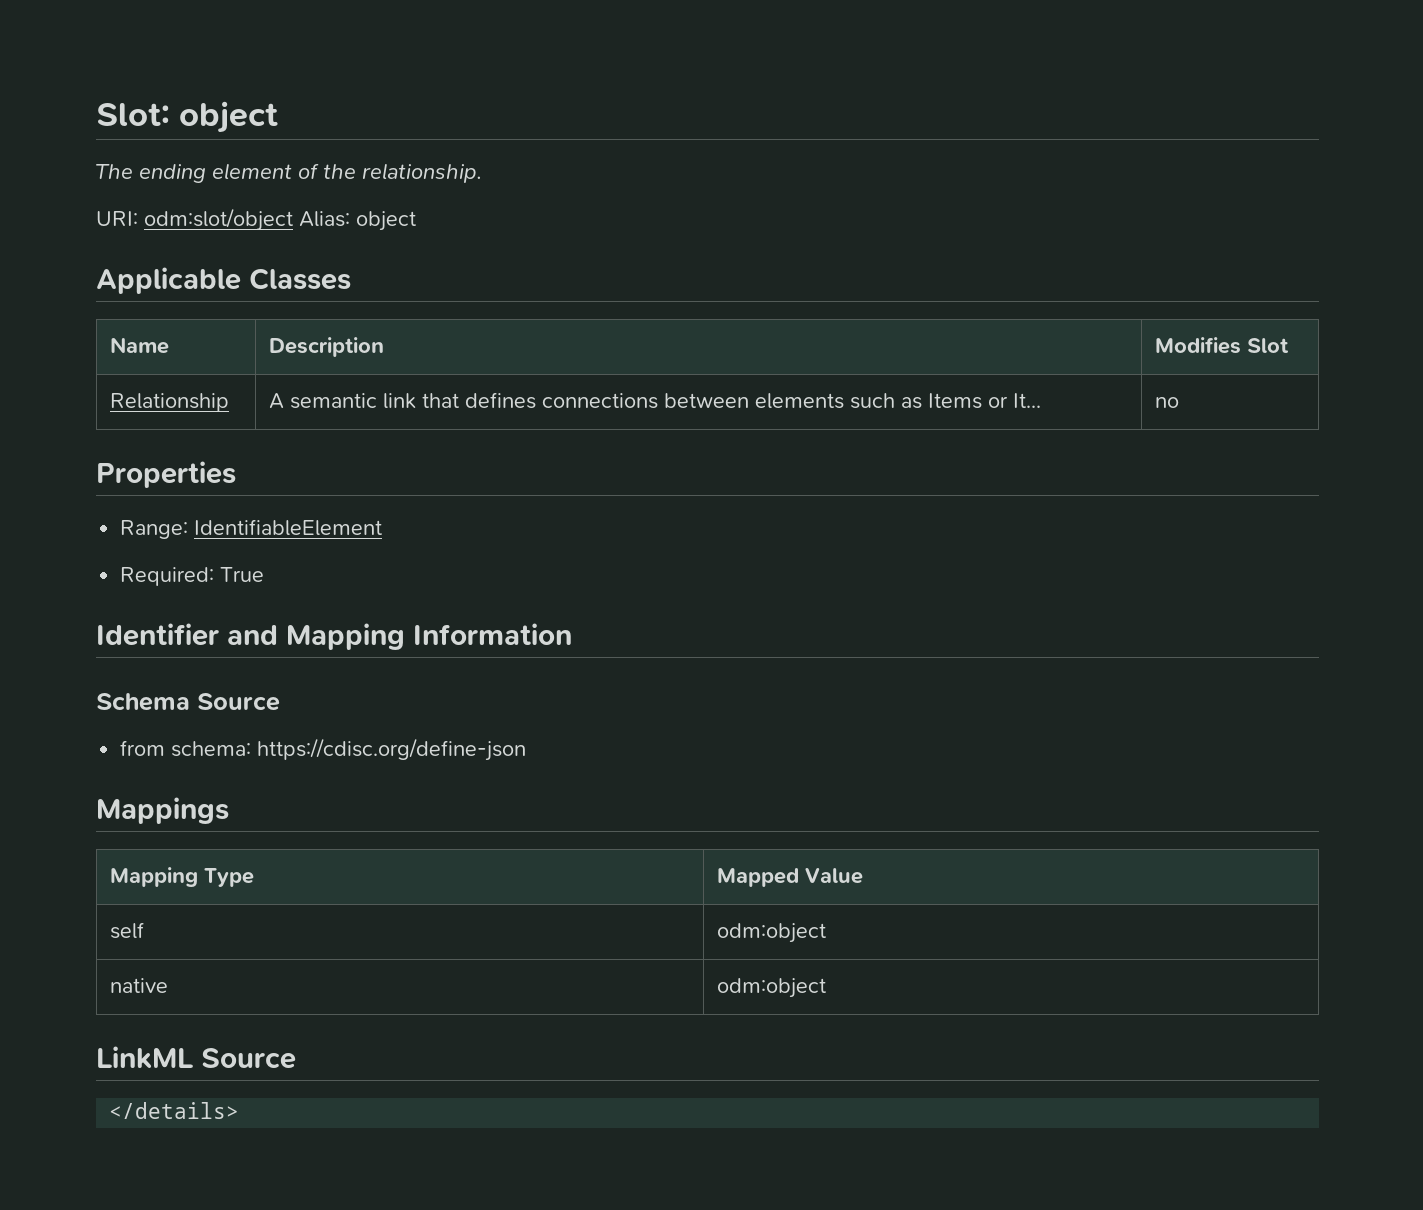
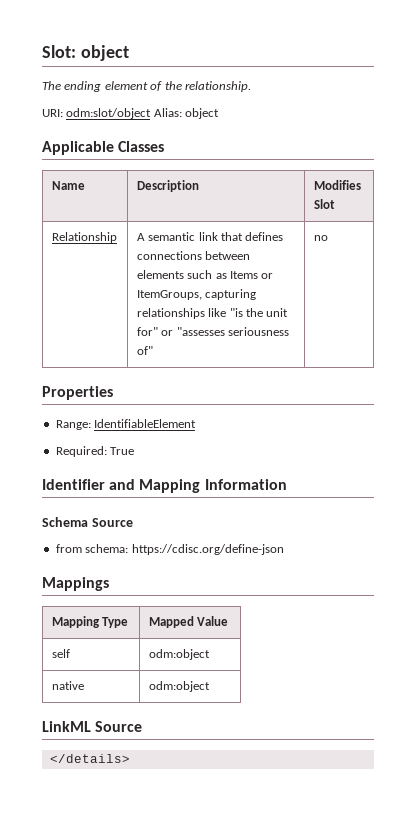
[1012,393,1041,408] It... -> [136,289,257,300] [136,308,289,319] [136,327,289,336] [136,346,153,355] ItemGroups, capturing relationships like "is the unit for" or "assesses seriousness of"

